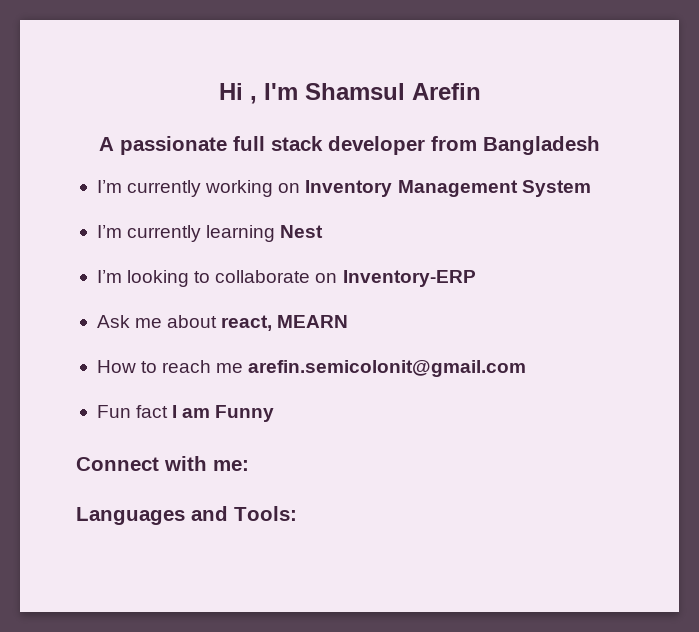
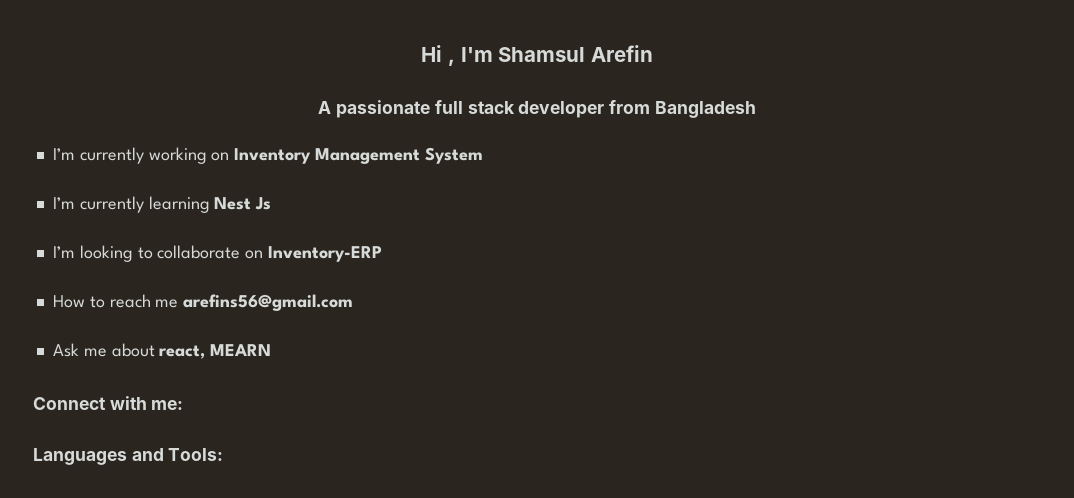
(324, 231) none -> [255,197,272,210] Js
(476, 278) none -> [52,294,354,311] // How to reach me arefins56@gmail.com
[96,360,527,377] [96,405,275,422] // How to reach me arefin.semicolonit@gmail.com // Fun fact I am Funny -> (272, 350) none

